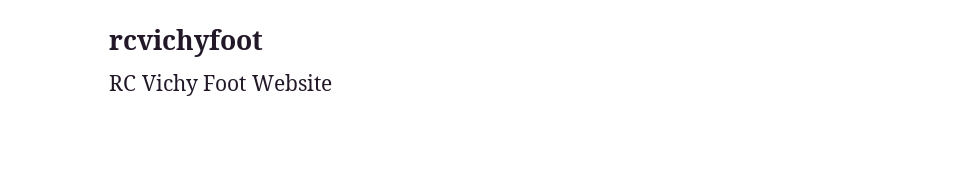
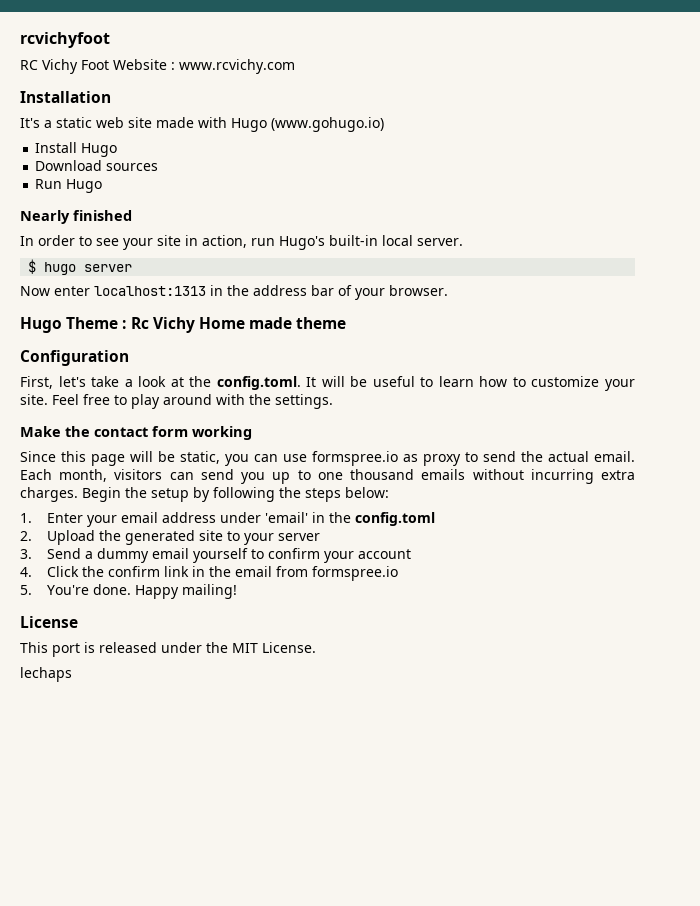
(333, 82) none -> [171,59,295,74] [20,91,111,103] [20,117,384,132] [35,142,118,157] [35,160,159,171] [35,179,103,193] [20,210,132,224] [20,235,463,250] [28,259,133,275] [20,285,448,300] [20,317,347,333] [20,350,129,366] [20,376,635,391] [20,394,333,409] [20,426,252,440] [20,451,635,466] [20,469,635,484] [20,487,389,502] [20,512,436,527] [20,530,321,545] [20,548,412,563] [20,566,399,581] [20,584,238,599] [20,616,78,628] [20,642,316,657] [20,667,72,682] : www.rcvichy.com // Installation // It's a static web site made with Hugo (www.gohugo.io) // Install Hugo // Download sources // Run Hugo // Nearly finished // In order to see your site in action, run Hugo's built-in local server. // $ hugo server // Now enter localhost:1313 in the address bar of your browser. // Hugo Theme : Rc Vichy Home made theme // Configuration // First, let's take a look at the config.toml. It will be useful to learn how to customize your site. Feel free to play around with the settings. // Make the contact form working // Since this page will be static, you can use formspree.io as proxy to send the actual email. Each month, visitors can send you up to one thousand emails without incurring extra charges. Begin the setup by following the steps below: // 1. Enter your email address under 'email' in the config.toml // 2. Upload the generated site to your server // 3. Send a dummy email yourself to confirm your account // 4. Click the confirm link in the email from formspree.io // 5. You're done. Happy mailing! // License // This port is released under the MIT License. // lechaps

